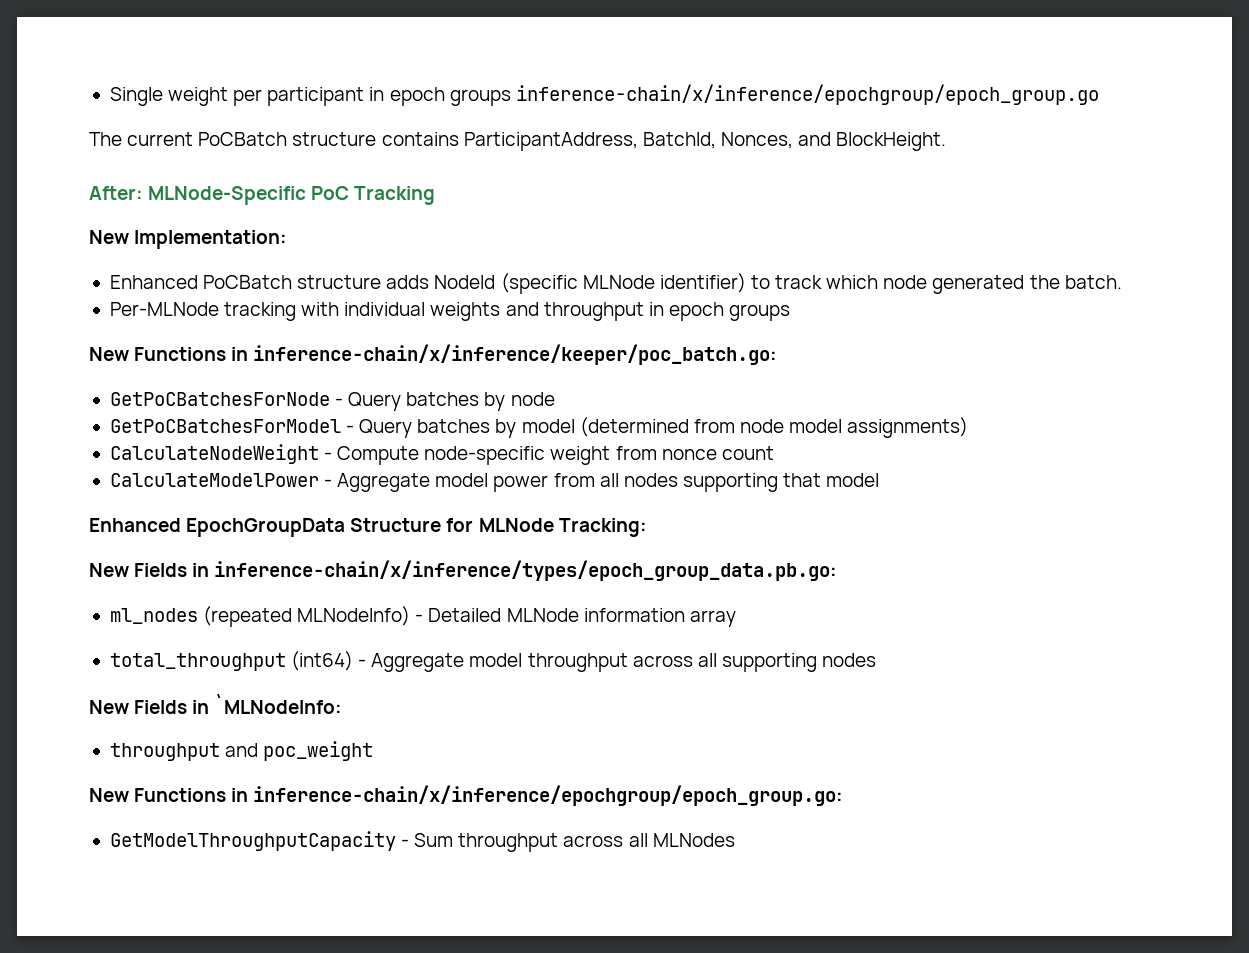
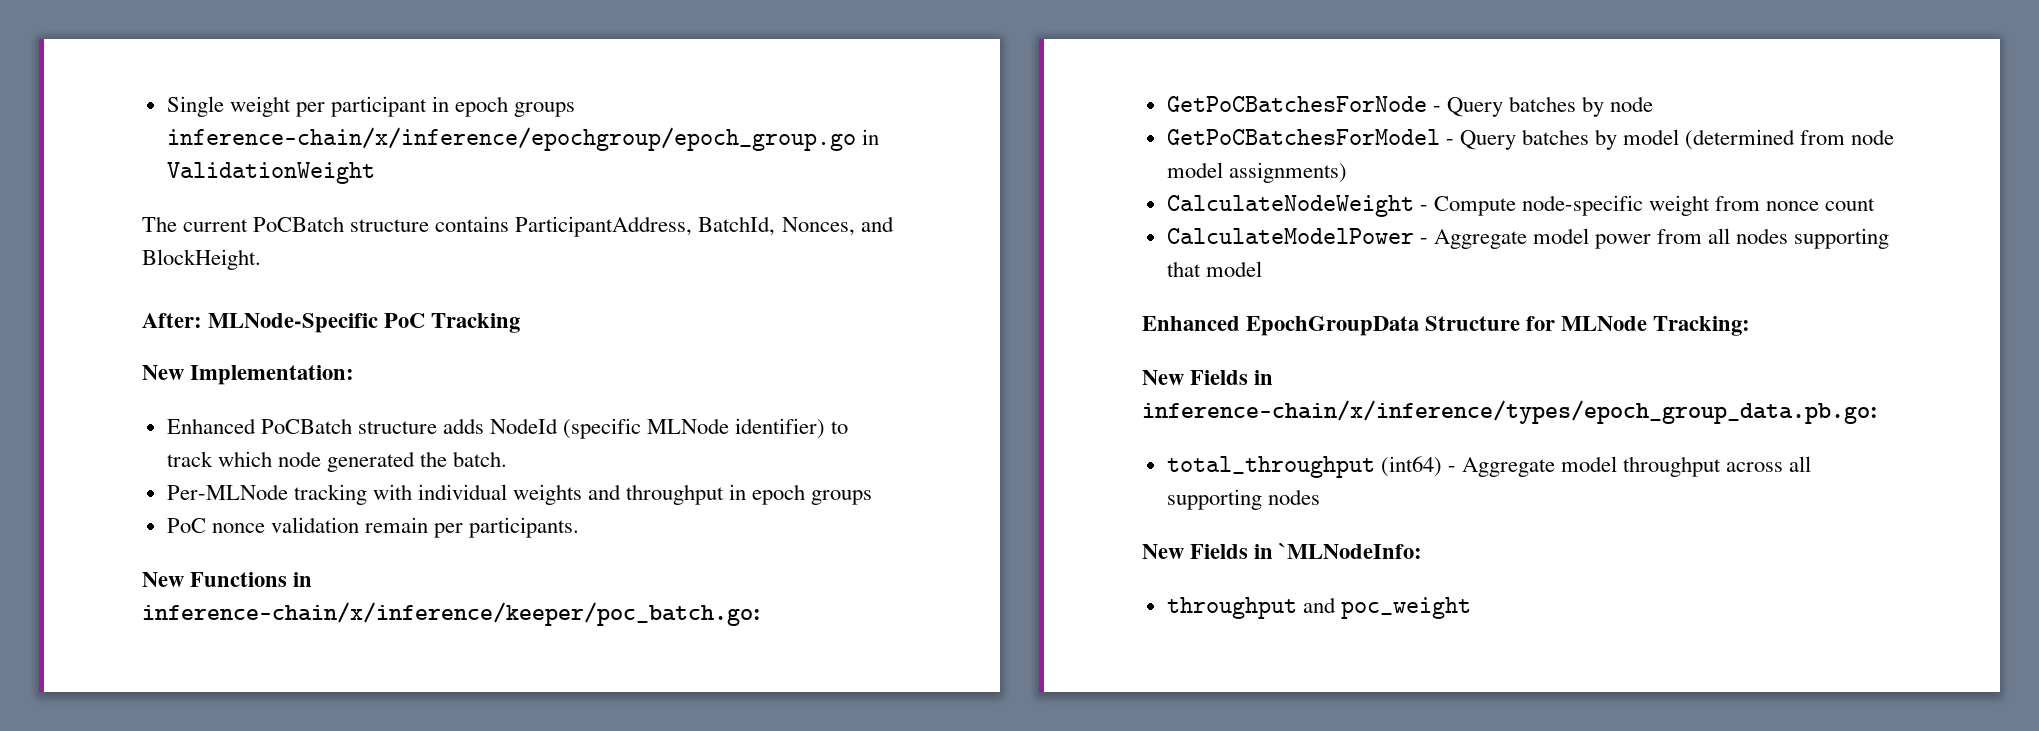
(1099, 94) none -> [861,129,879,145] [166,162,375,184] in ValidationWeight
(791, 312) none -> [166,517,580,538] // PoC nonce validation remain per participants.
[109,606,736,627] // ml_nodes (repeated MLNodeInfo) - Detailed MLNode information array -> (1878, 412) none
[89,785,844,806] [109,831,735,852] // New Functions in inference-chain/x/inference/epochgroup/epoch_group.go: // GetModelThroughputCapacity - Sum throughput across all MLNodes -> (1471, 608) none

